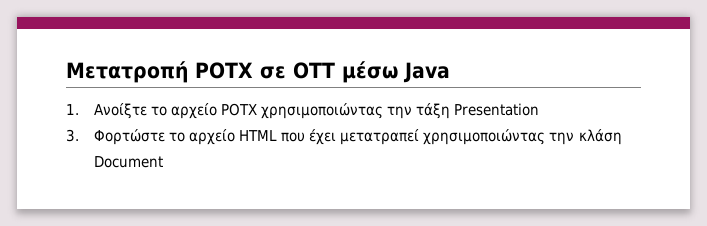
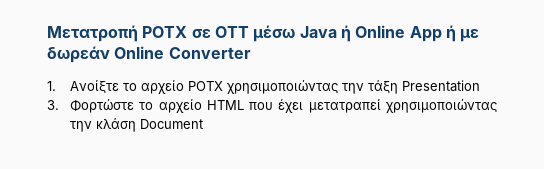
(450, 72) none -> [340,25,480,42] [47,46,251,63] ή Online App ή με δωρεάν Online Converter

